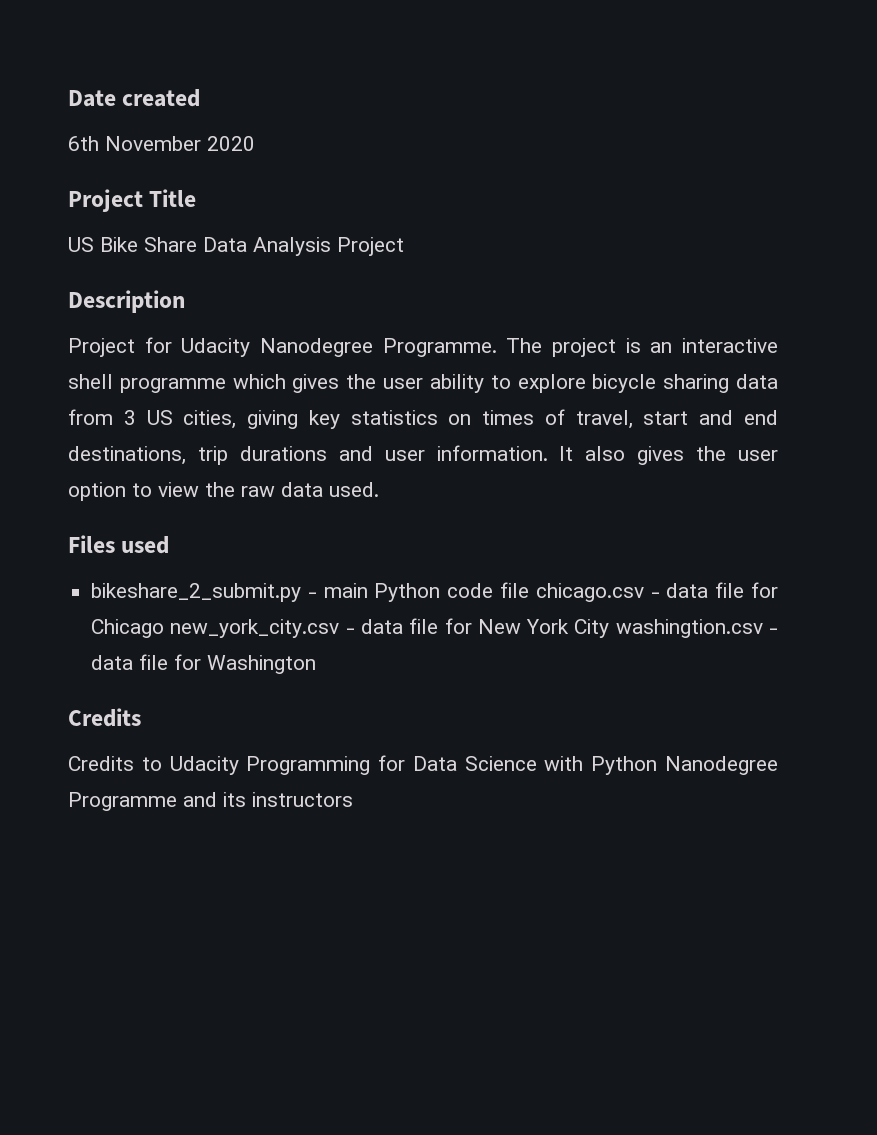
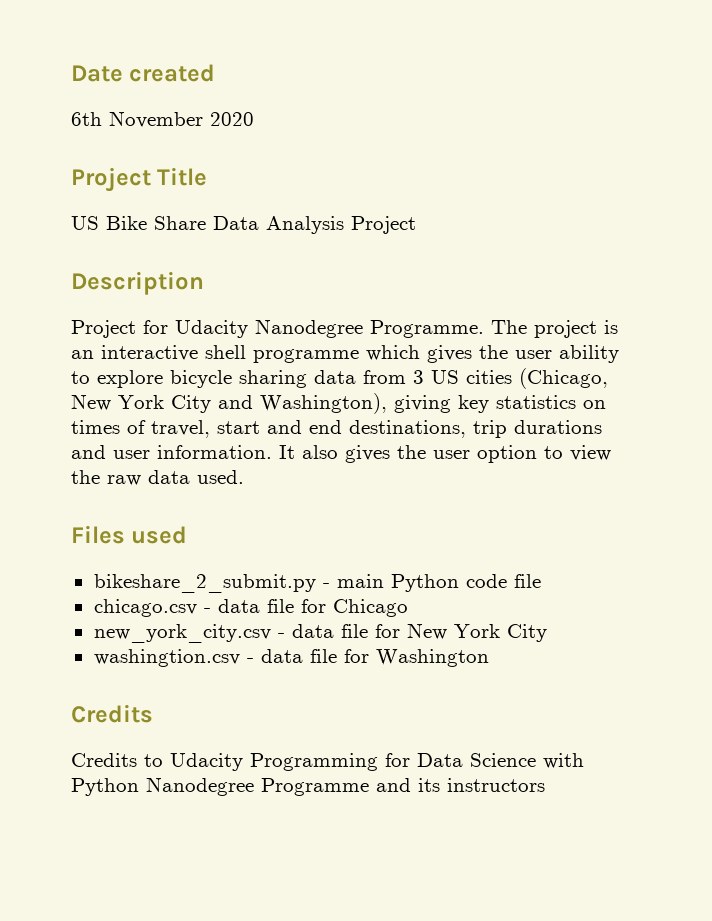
[183,410,237,429] cities, -> [466,368,608,389] [71,393,387,414] cities (Chicago, New York City and Washington),
(530, 590) none -> (541, 581) //
(165, 628) none -> (408, 608) //
(610, 628) none -> (547, 633) //

